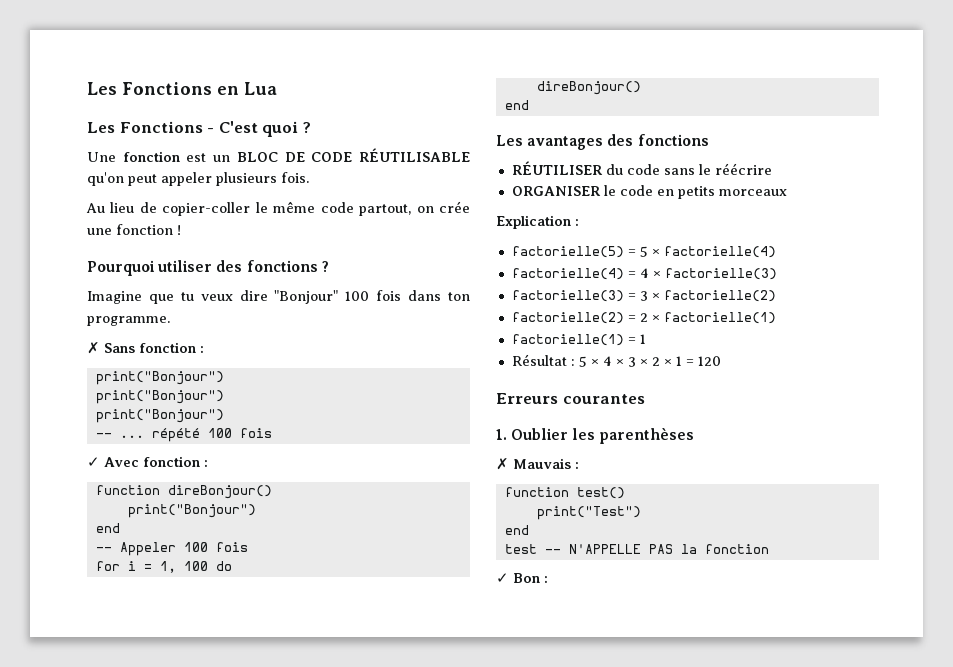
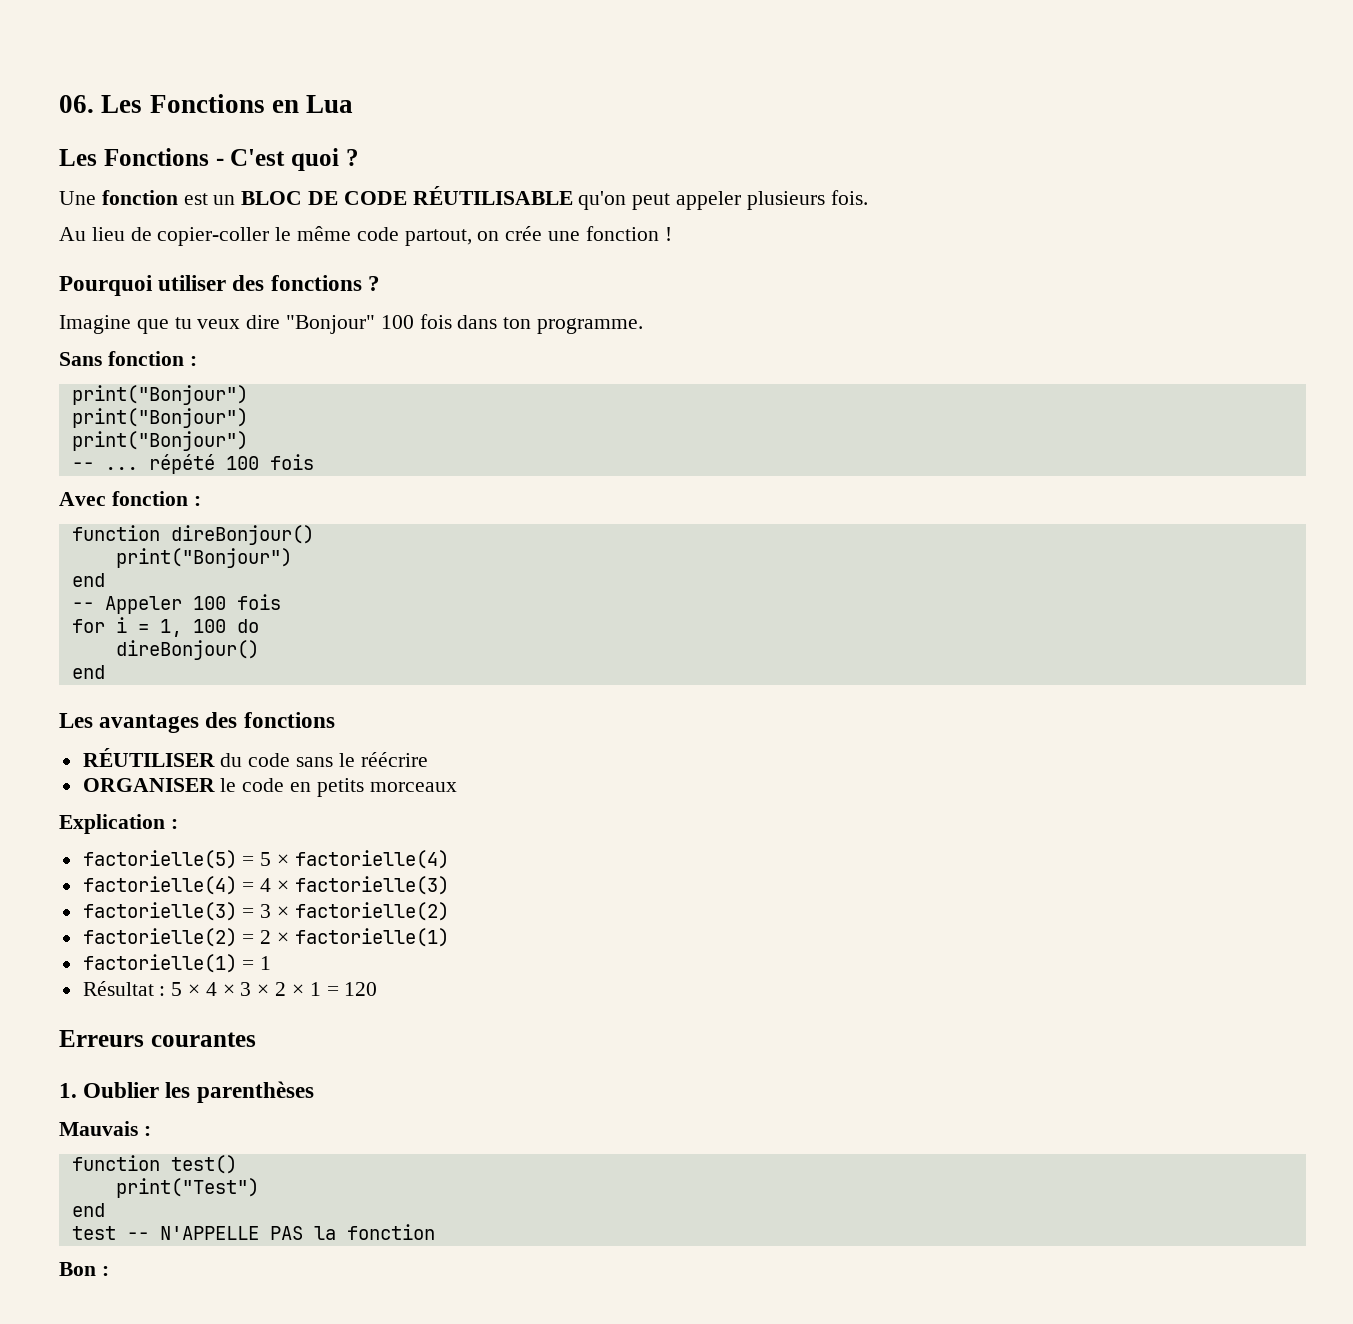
(87, 88) none -> [59,95,94,113] 06.
[87,342,100,354] ✗ -> (644, 326) none
[87,457,100,467] ✓ -> (314, 462) none
[496,458,509,470] ✗ -> (314, 1092) none
[496,573,509,583] ✓ -> (435, 1232) none

